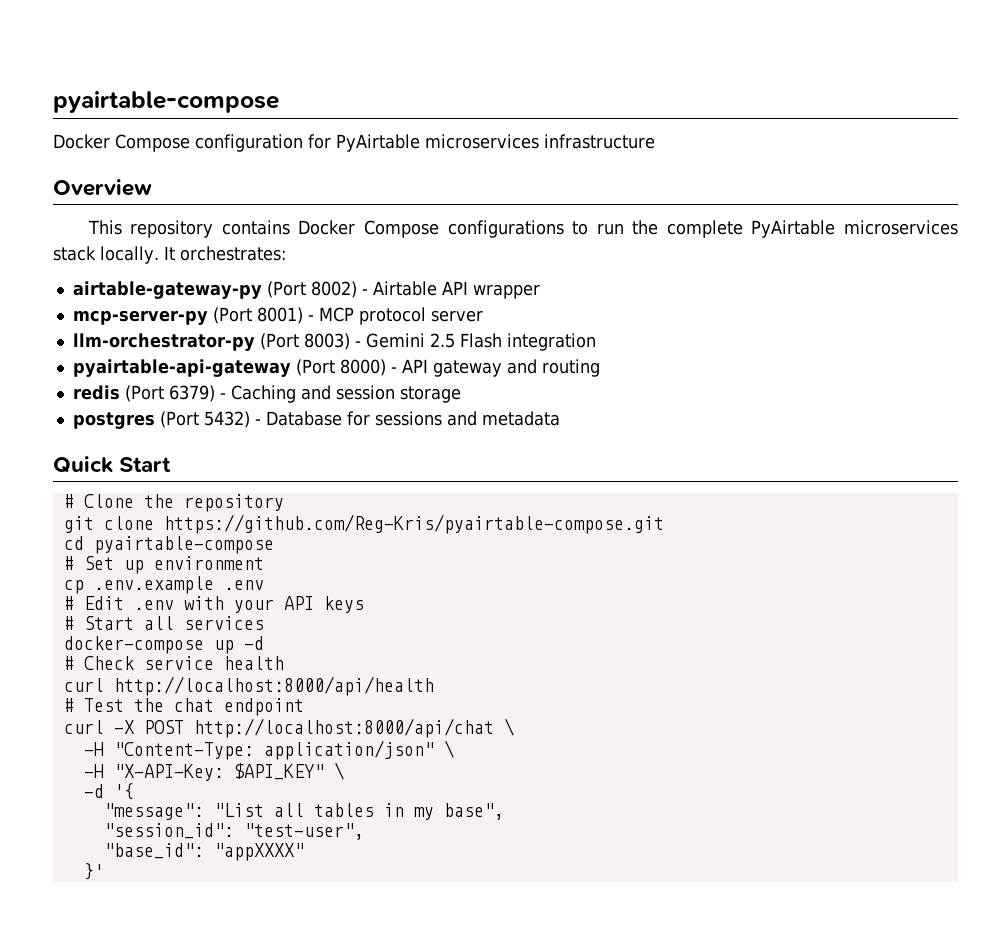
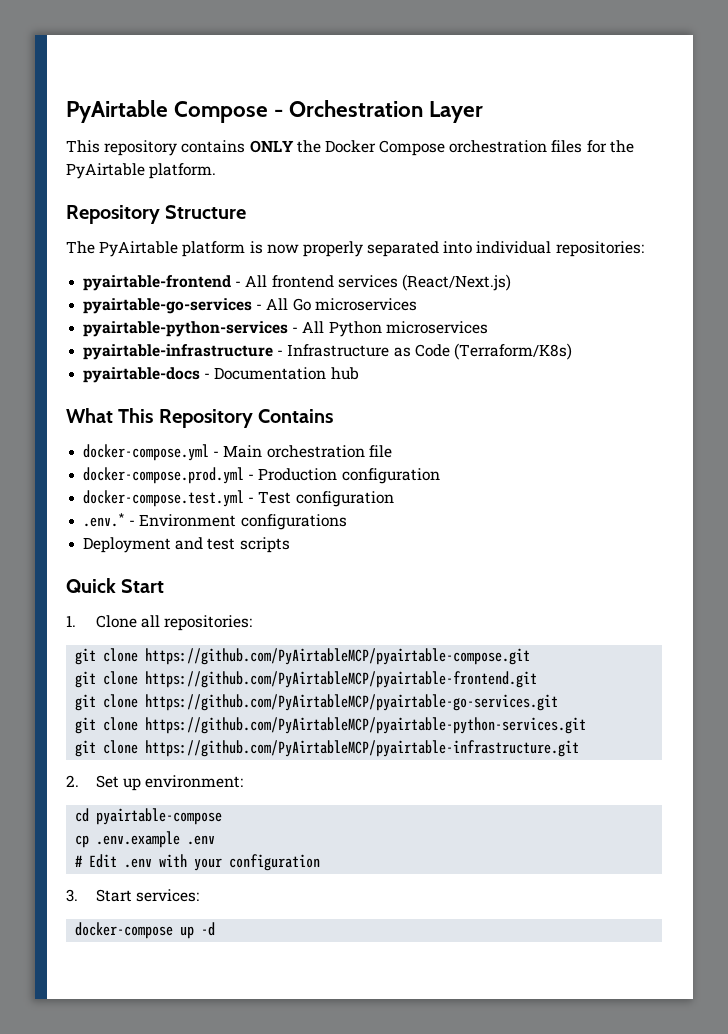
[53,91,279,113] [53,134,655,152] [53,179,152,196] [87,220,958,238] [53,246,286,264] [72,281,540,299] [72,307,483,325] [72,333,596,351] [72,359,600,377] [72,385,461,403] [72,411,560,429] [53,456,172,473] [63,494,284,512] [63,514,664,534] [63,536,274,554] [63,556,264,574] pyairtable-compose // Docker Compose configuration for PyAirtable microservices infrastructure // Overview // This repository contains Docker Compose configurations to run the complete PyAirtable microservices stack locally. It orchestrates: // airtable-gateway-py (Port 8002) - Airtable API wrapper // mcp-server-py (Port 8001) - MCP protocol server // llm-orchestrator-py (Port 8003) - Gemini 2.5 Flash integration // pyairtable-api-gateway (Port 8000) - API gateway and routing // redis (Port 6379) - Caching and session storage // postgres (Port 5432) - Database for sessions and metadata // Quick Start // # Clone the repository // git clone https://github.com/Reg-Kris/pyairtable-compose.git // cd pyairtable-compose // # Set up environment -> [66,100,484,123] [66,140,634,156] [66,163,217,179] [66,205,247,224] [66,241,644,257] [83,274,511,291] [83,298,417,314] [83,321,488,337] [83,343,572,360] [83,367,359,383] [66,408,334,428] [83,444,392,461] [83,467,440,484] [83,490,394,507] [83,513,347,530] [83,537,290,553] [66,578,165,593] [66,615,252,631] [75,648,531,665] [75,671,538,688] [75,694,559,711] [75,717,587,734] [75,740,580,757] [66,775,243,791] [75,808,223,825] PyAirtable Compose - Orchestration Layer // This repository contains ONLY the Docker Compose orchestration files for the PyAirtable platform. // Repository Structure // The PyAirtable platform is now properly separated into individual repositories: // pyairtable-frontend - All frontend services (React/Next.js) // pyairtable-go-services - All Go microservices // pyairtable-python-services - All Python microservices // pyairtable-infrastructure - Infrastructure as Code (Terraform/K8s) // pyairtable-docs - Documentation hub // What This Repository Contains // docker-compose.yml - Main orchestration file // docker-compose.prod.yml - Production configuration // docker-compose.test.yml - Test configuration // .env.* - Environment configurations // Deployment and test scripts // Quick Start // 1. Clone all repositories: // git clone https://github.com/PyAirtableMCP/pyairtable-compose.git // git clone https://github.com/PyAirtableMCP/pyairtable-frontend.git // git clone https://github.com/PyAirtableMCP/pyairtable-go-services.git // git clone https://github.com/PyAirtableMCP/pyairtable-python-services.git // git clone https://github.com/PyAirtableMCP/pyairtable-infrastructure.git // 2. Set up environment: // cd pyairtable-compose
[283,596,364,613] [63,616,264,630] [63,636,264,654] [63,656,284,670] [63,676,434,696] [63,698,304,716] [63,718,514,738] [83,740,454,760] [83,762,344,781] [83,783,134,800] [103,803,504,820] [103,823,364,840] [103,843,304,861] [83,863,104,880] API keys // # Start all services // docker-compose up -d // # Check service health // curl http://localhost:8000/api/health // # Test the chat endpoint // curl -X POST http://localhost:8000/api/chat \ // -H "Content-Type: application/json" \ // -H "X-API-Key: $API_KEY" \ // -d '{ // "message": "List all tables in my base", // "session_id": "test-user", // "base_id": "appXXXX" // }' -> [229,854,321,871] [66,889,199,902] [75,922,216,939] configuration // 3. Start services: // docker-compose up -d

